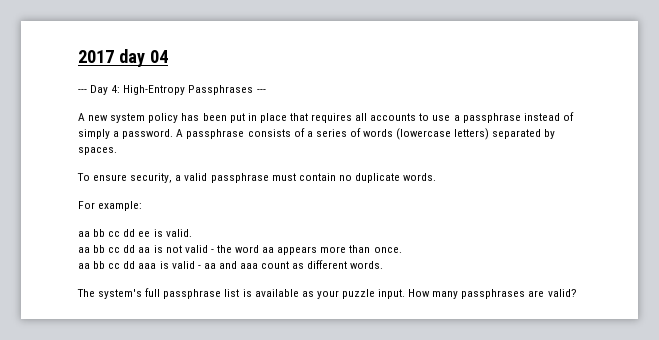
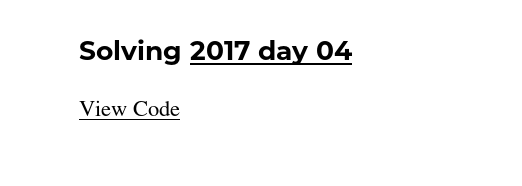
(78, 56) none -> [79,39,182,65] Solving
[78,85,266,95] [78,112,574,123] [78,128,556,140] [78,147,117,155] [77,173,437,183] [78,201,143,211] [78,229,192,237] [78,245,402,255] [78,260,384,269] [77,288,577,299] --- Day 4: High-Entropy Passphrases --- // A new system policy has been put in place that requires all accounts to use a passphrase instead of simply a password. A passphrase consists of a series of words (lowercase letters) separated by spaces. // To ensure security, a valid passphrase must contain no duplicate words. // For example: // aa bb cc dd ee is valid. // aa bb cc dd aa is not valid - the word aa appears more than once. // aa bb cc dd aaa is valid - aa and aaa count as different words. // The system's full passphrase list is available as your puzzle input. How many passphrases are valid? -> [79,100,181,116] View Code

